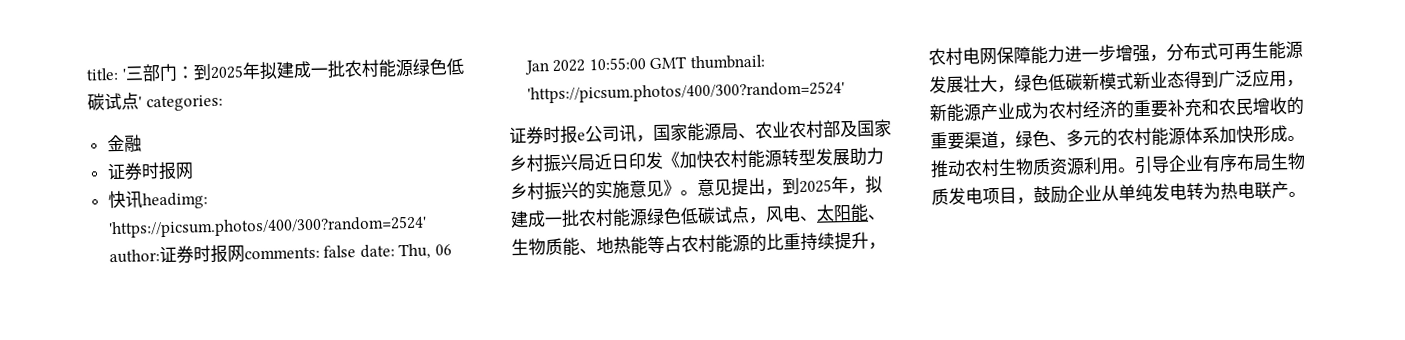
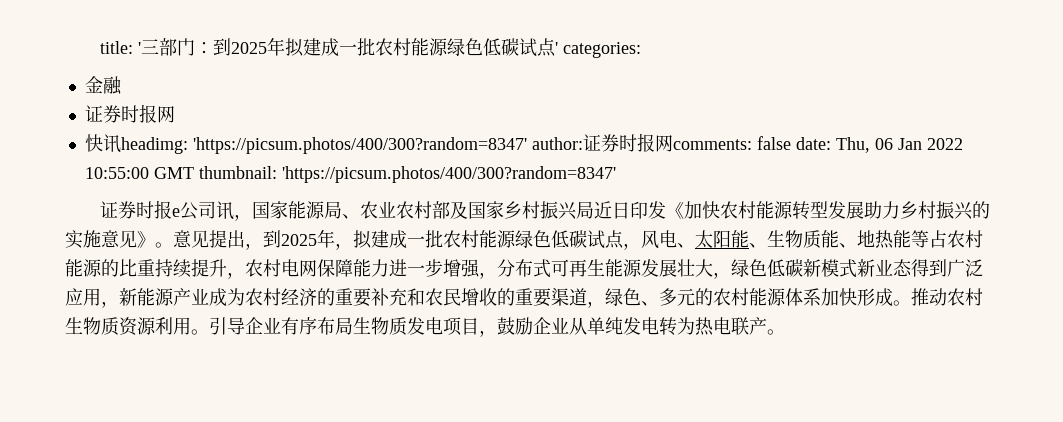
[107,215,427,239] 'https://picsum.photos/400/300?random=2524' -> [192,137,527,154] 'https://picsum.photos/400/300?random=8347'
[526,81,845,104] 'https://picsum.photos/400/300?random=2524' -> [281,166,616,183] 'https://picsum.photos/400/300?random=8347'

